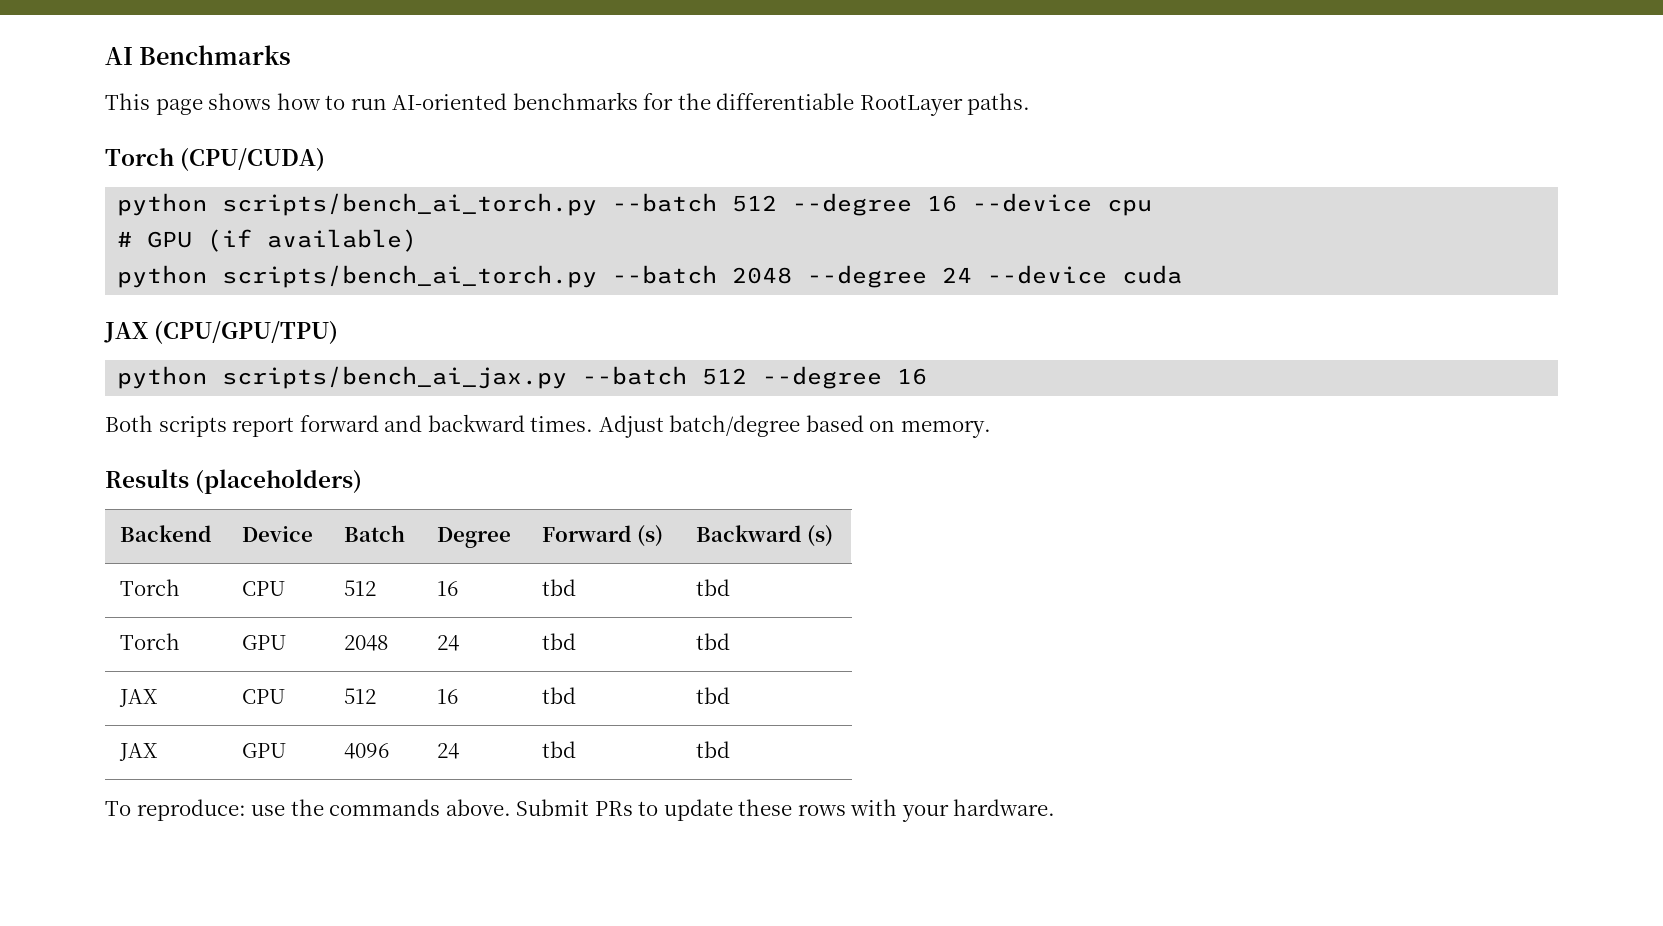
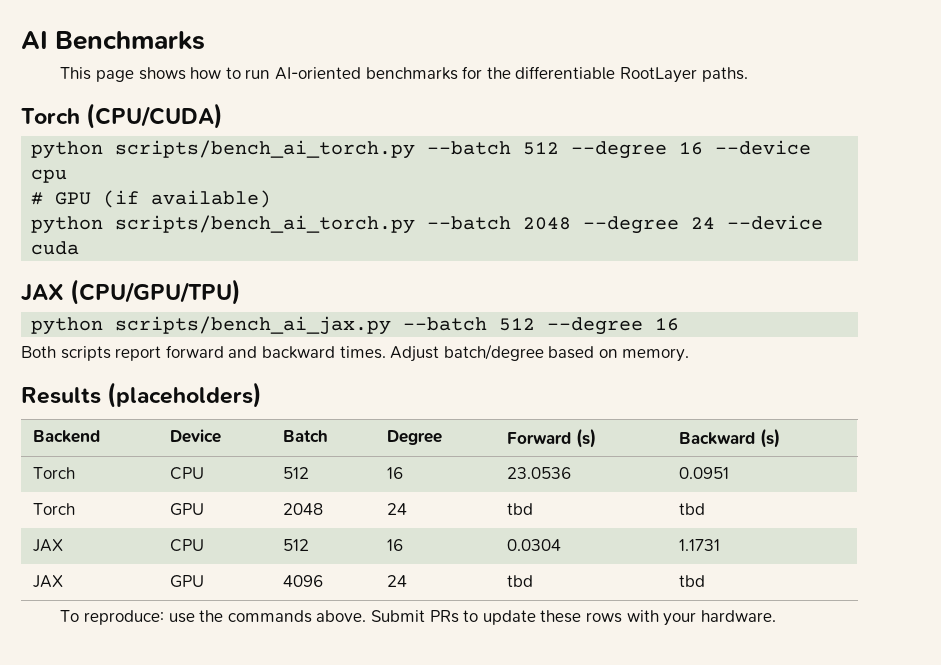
[542,579,577,596] [696,579,731,596] tbd | tbd -> [506,467,571,479] [678,467,729,479] 23.0536 | 0.0951
[542,687,577,704] [696,687,731,704] tbd | tbd -> [506,539,561,551] [678,539,720,551] 0.0304 | 1.1731

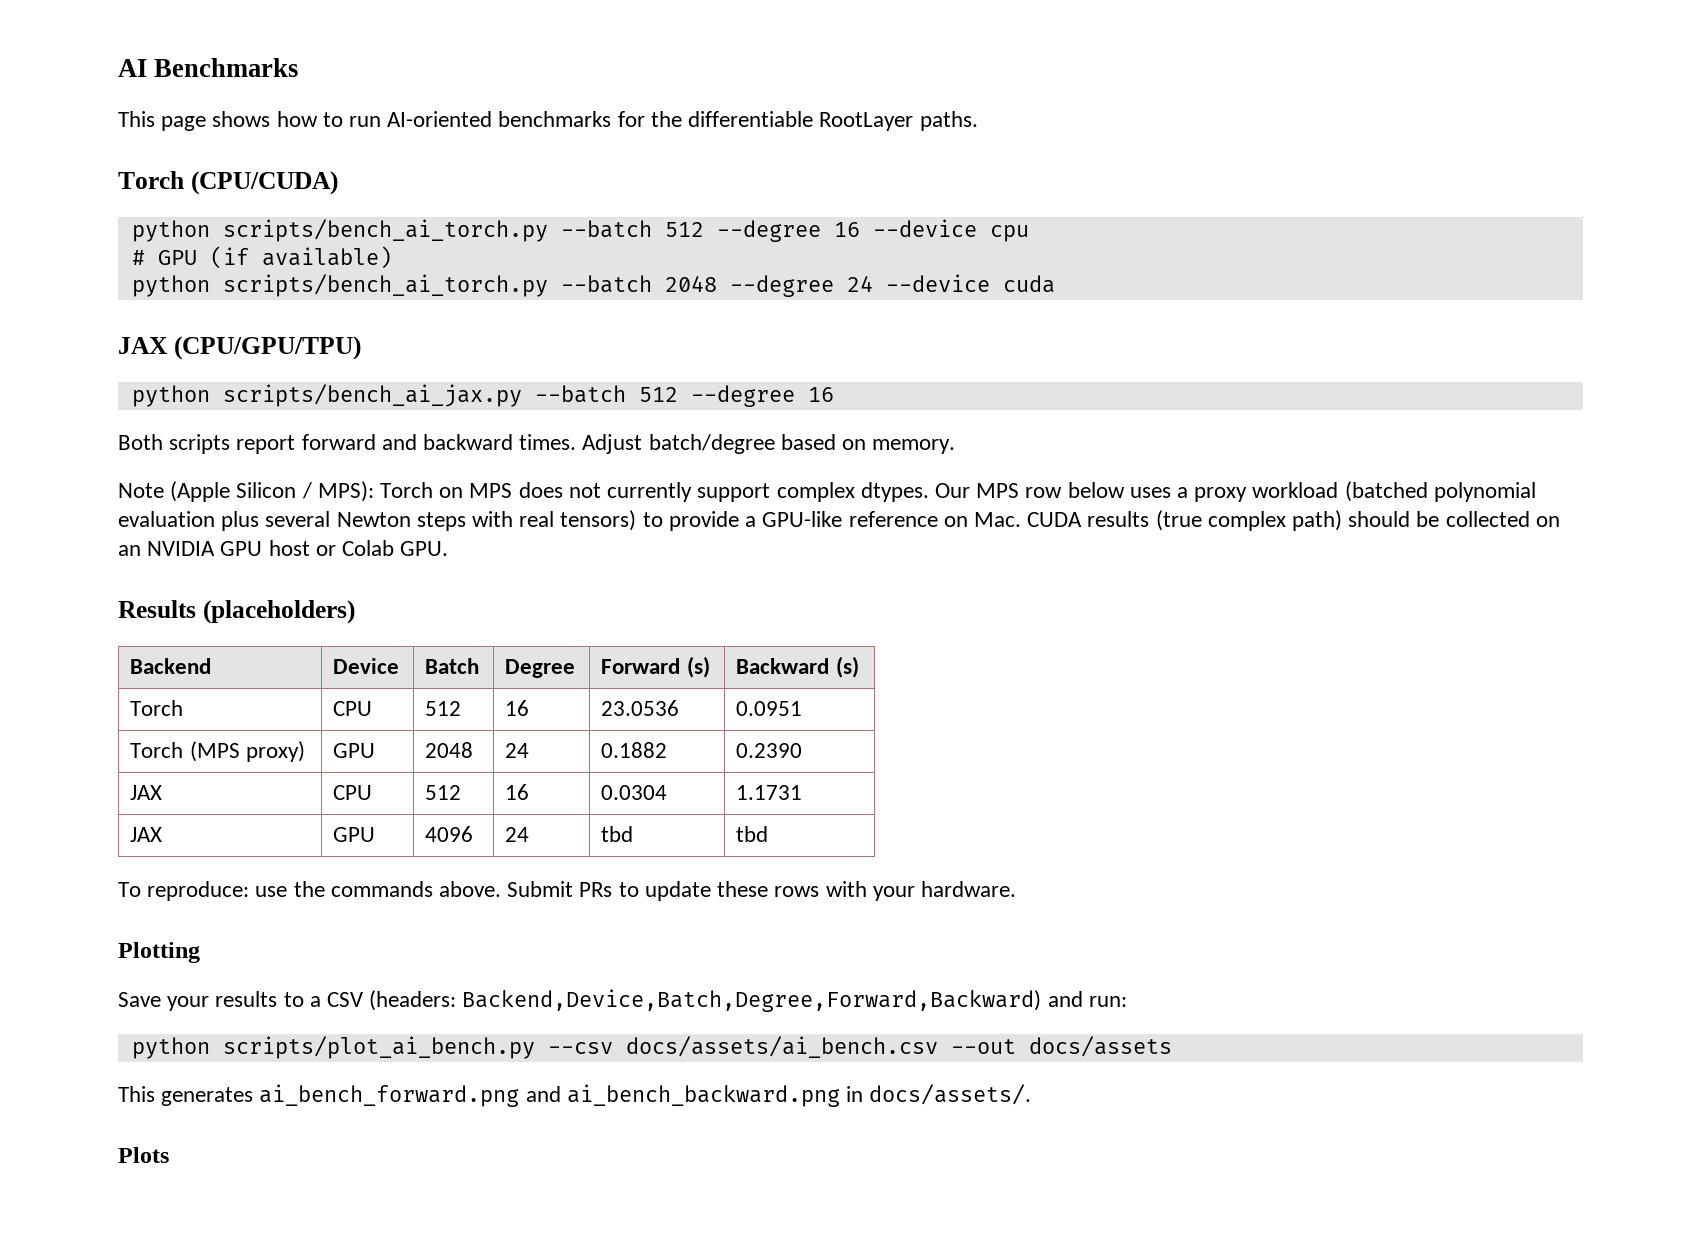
(690, 355) none -> [118,481,1536,502] [118,510,1560,531] [118,540,449,556] // Note (Apple Silicon / MPS): Torch on MPS does not currently support complex dtypes. Our MPS row below uses a proxy workload (batched polynomial evaluation plus several Newton steps with real tensors) to provide a GPU-like reference on Mac. CUDA results (true complex path) should be collected on an NVIDIA GPU host or Colab GPU.
(75, 509) none -> [189,741,305,762] (MPS proxy)
[506,503,533,515] [678,503,705,515] tbd | tbd -> [601,742,668,758] [736,743,803,758] 0.1882 | 0.2390
(776, 616) none -> [118,942,200,963] [118,989,1127,1012] [131,1036,1172,1059] [118,1084,1032,1107] [118,1147,169,1163] // Plotting // Save your results to a CSV (headers: Backend,Device,Batch,Degree,Forward,Backward) and run: // python scripts/plot_ai_bench.py --csv docs/assets/ai_bench.csv --out docs/assets // This generates ai_bench_forward.png and ai_bench_backward.png in docs/assets/. // Plots

